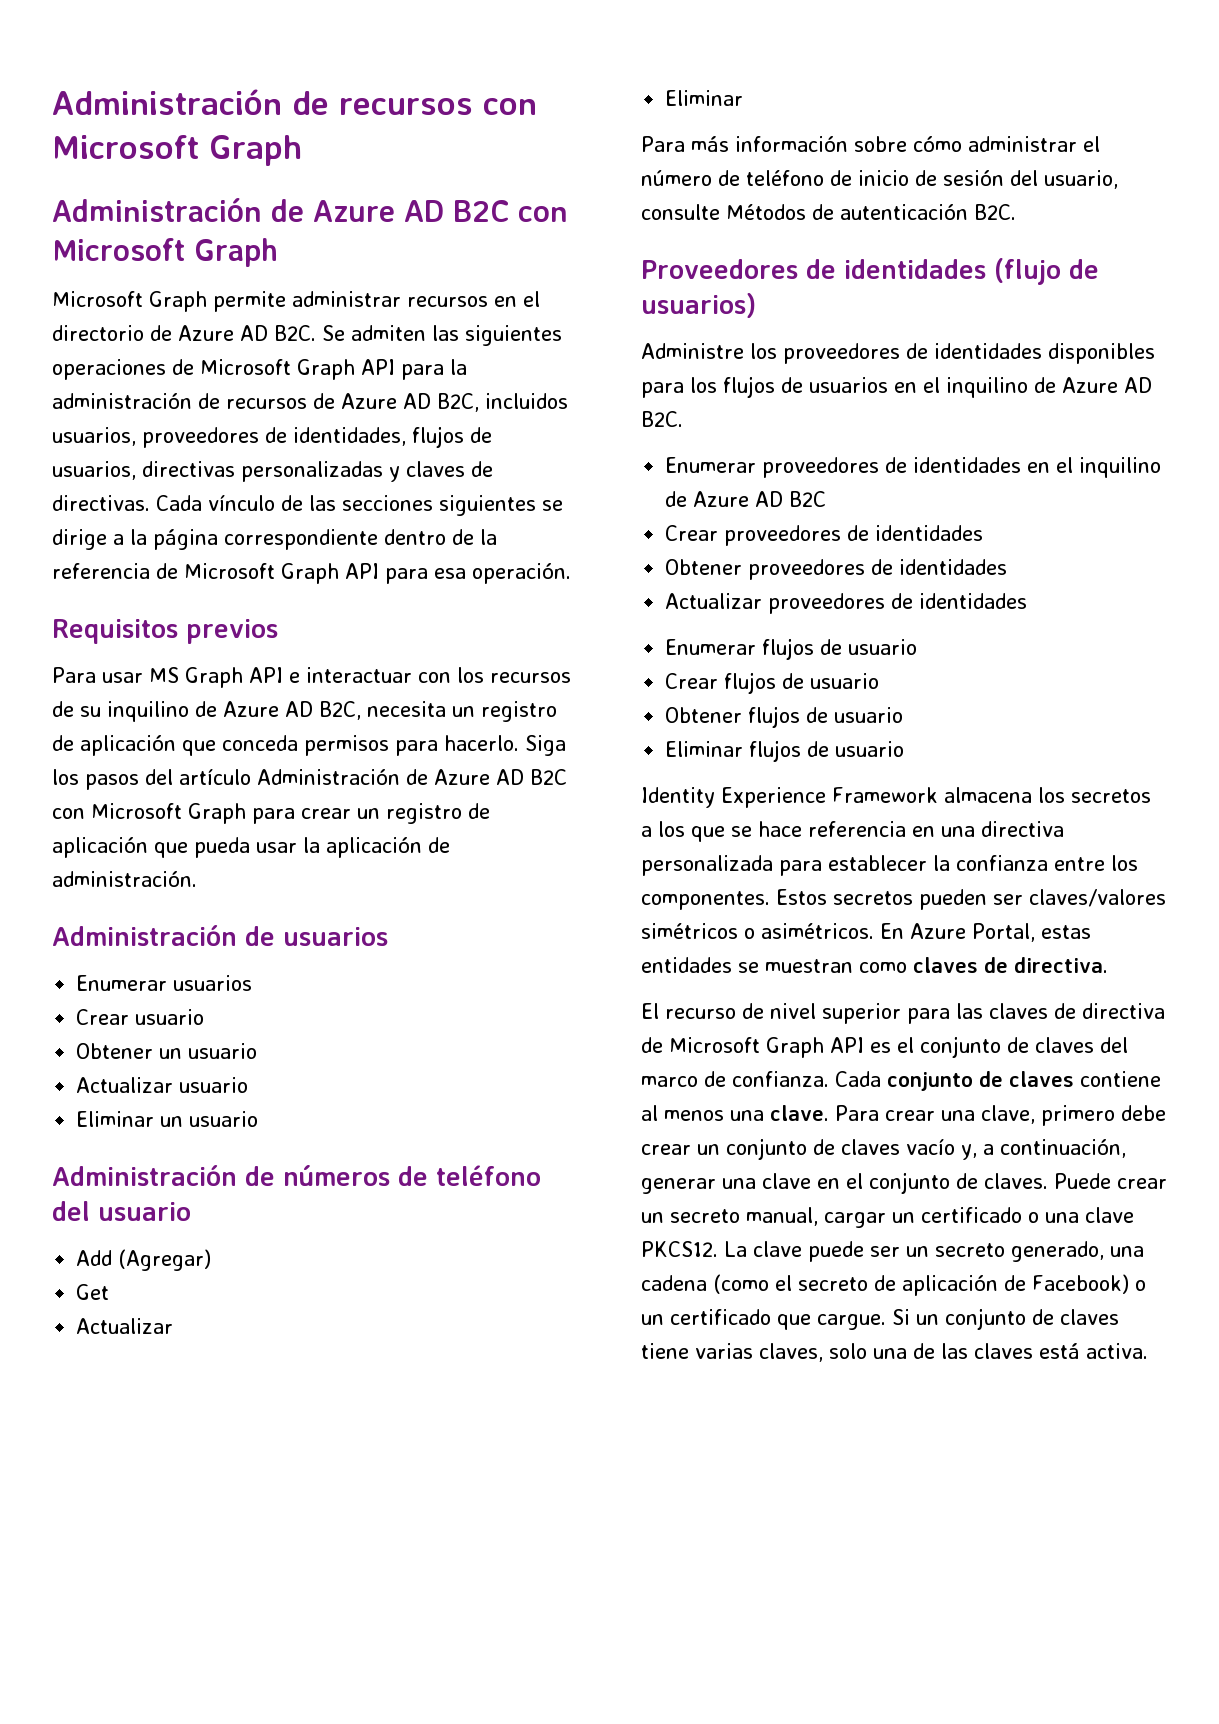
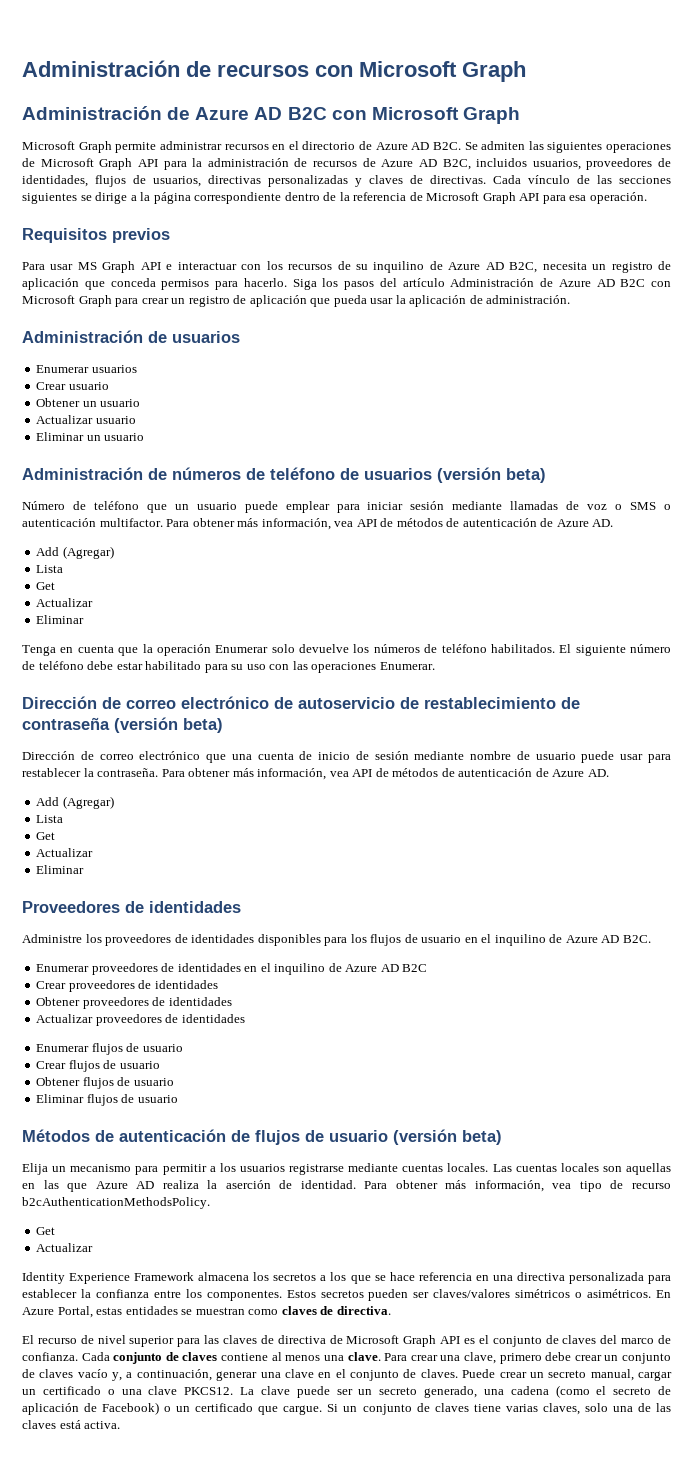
[52,1201,191,1221] [76,1249,212,1271] [76,1284,110,1300] [76,1318,174,1334] [665,90,744,106] [641,136,1100,152] [641,170,1118,189] [641,204,1016,220] del usuario // Add (Agregar) // Get // Actualizar // Eliminar // Para más información sobre cómo administrar el número de teléfono de inicio de sesión del usuario, consulte Métodos de autenticación B2C. -> [340,467,546,483] [22,501,672,513] [22,518,614,530] [36,546,114,559] [36,565,64,573] [36,582,56,590] [36,598,94,607] [36,615,85,624] [22,644,671,656] [22,661,435,673] [22,696,580,709] [22,717,223,733] [22,751,671,763] [22,768,609,780] [36,796,114,809] [36,815,64,823] [36,832,56,840] [36,848,94,857] [36,865,85,874] de usuarios (versión beta) // Número de teléfono que un usuario puede emplear para iniciar sesión mediante llamadas de voz o SMS o autenticación multifactor. Para obtener más información, vea API de métodos de autenticación de Azure AD. // Add (Agregar) // Lista // Get // Actualizar // Eliminar // Tenga en cuenta que la operación Enumerar solo devuelve los números de teléfono habilitados. El siguiente número de teléfono debe estar habilitado para su uso con las operaciones Enumerar. // Dirección de correo electrónico de autoservicio de restablecimiento de contraseña (versión beta) // Dirección de correo electrónico que una cuenta de inicio de sesión mediante nombre de usuario puede usar para restablecer la contraseña. Para obtener más información, vea API de métodos de autenticación de Azure AD. // Add (Agregar) // Lista // Get // Actualizar // Eliminar
[994,258,1099,285] [641,293,756,318] (flujo de usuarios) -> (241, 907) none
[809,377,888,393] usuarios -> [421,935,462,943] usuario
(905, 749) none -> [22,1129,502,1145] [22,1163,671,1175] [22,1180,671,1192] [22,1197,210,1209] [36,1227,56,1235] [36,1243,94,1252] // Métodos de autenticación de flujos de usuario (versión beta) // Elija un mecanismo para permitir a los usuarios registrarse mediante cuentas locales. Las cuentas locales son aquellas en las que Azure AD realiza la aserción de identidad. Para obtener más información, vea tipo de recurso b2cAuthenticationMethodsPolicy. // Get // Actualizar

